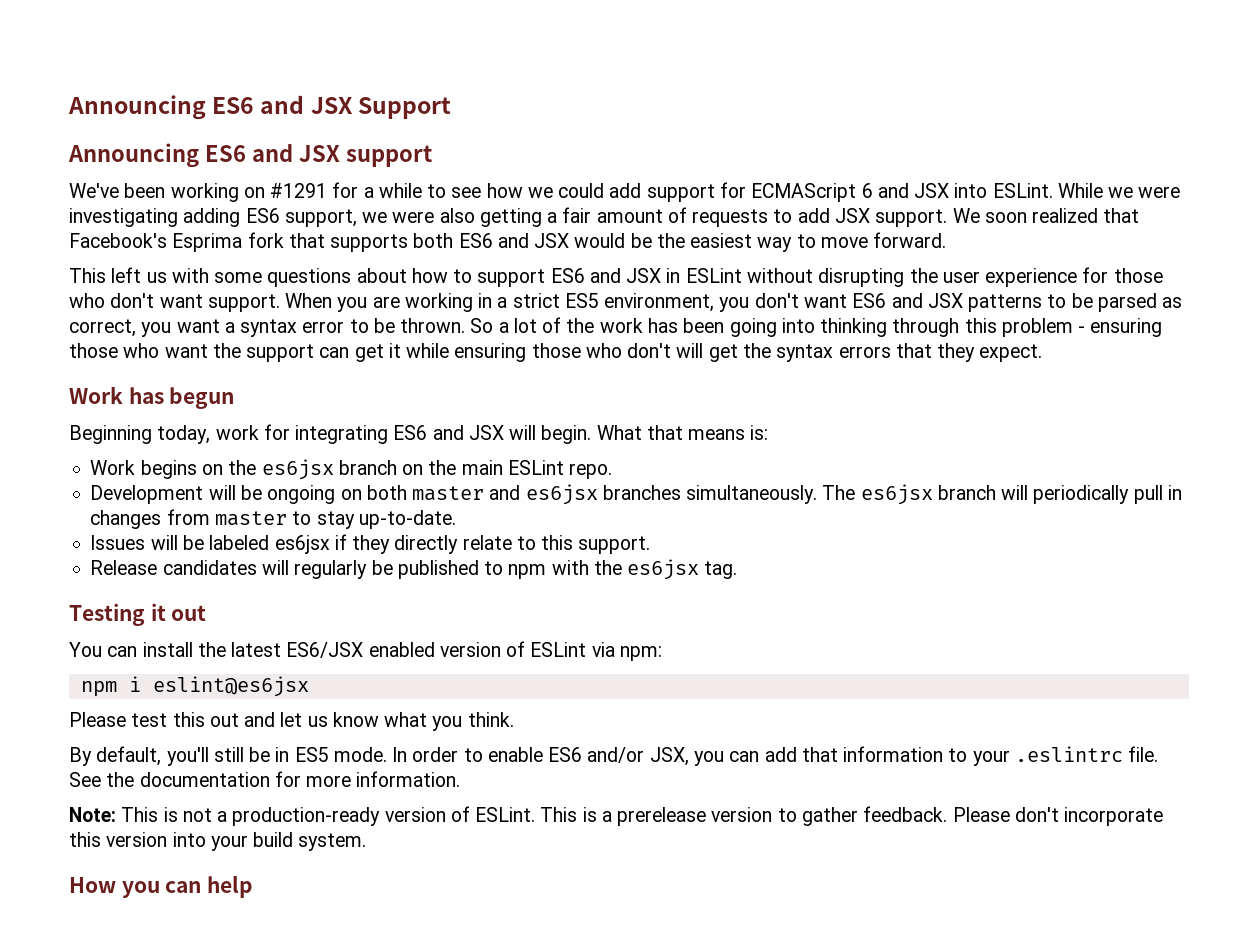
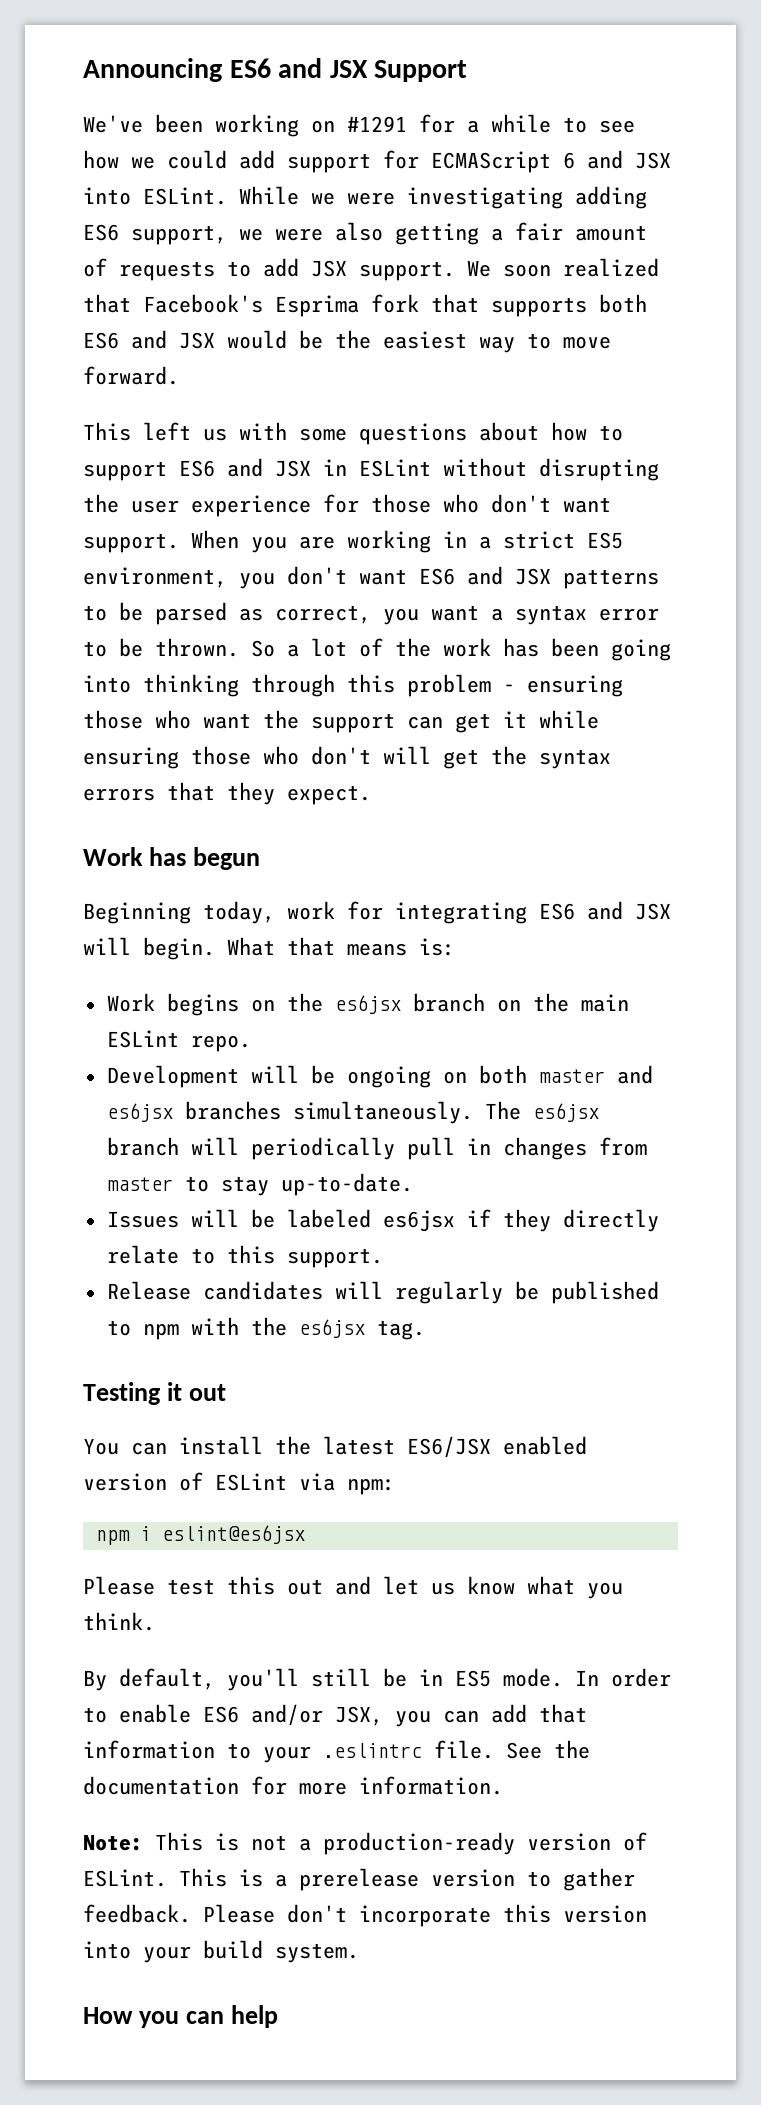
[68,143,432,168] // Announcing ES6 and JSX support -> (468, 71) none

